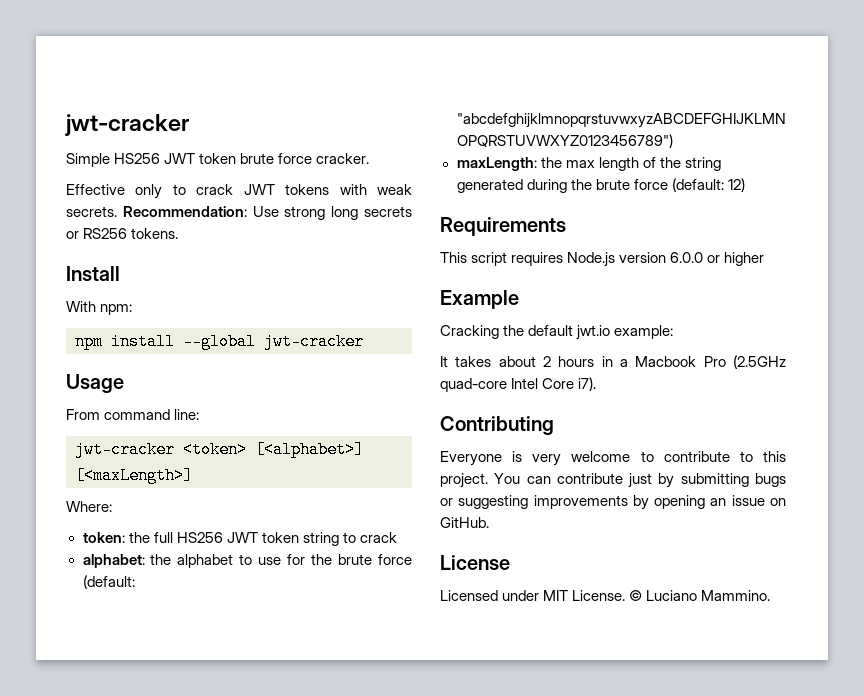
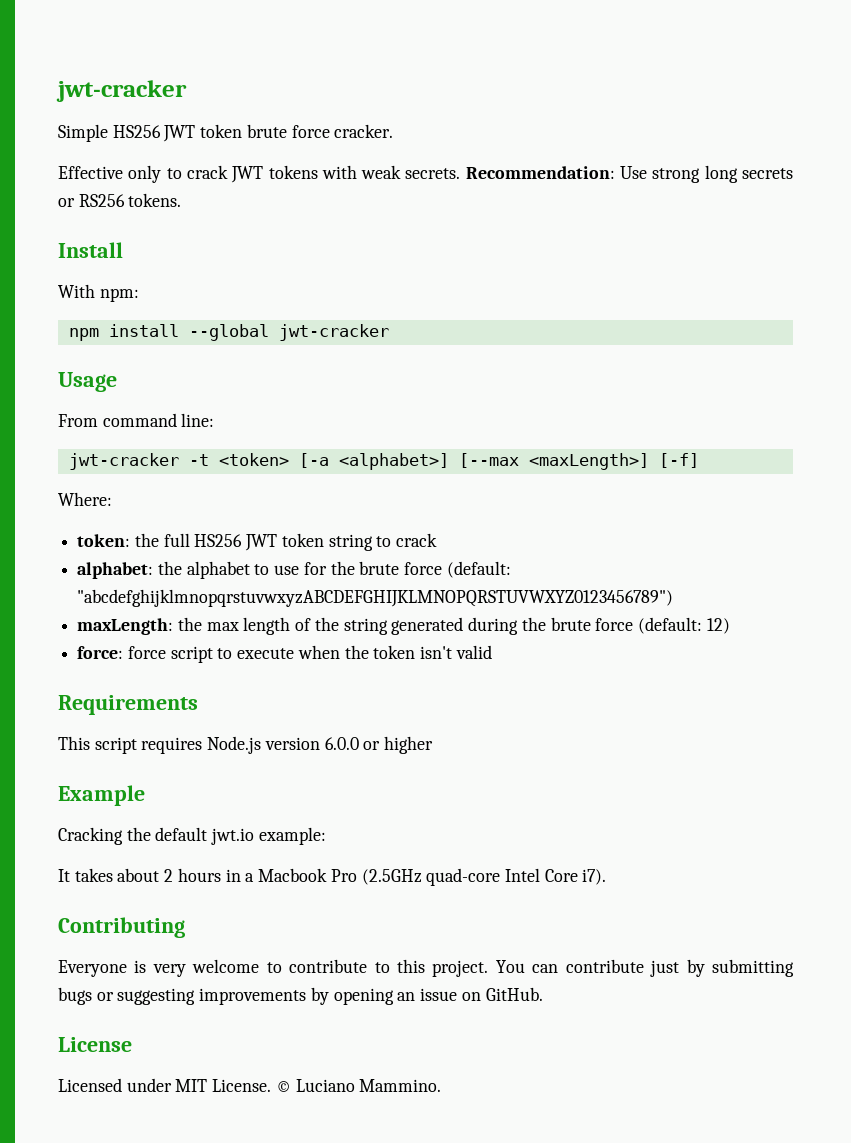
[183,441,364,458] [75,467,193,484] <token> [<alphabet>] [<maxLength>] -> [188,453,699,470] -t <token> [-a <alphabet>] [--max <maxLength>] [-f]
(745, 185) none -> [77,645,492,663] // force: force script to execute when the token isn't valid

